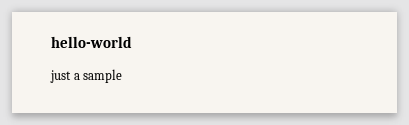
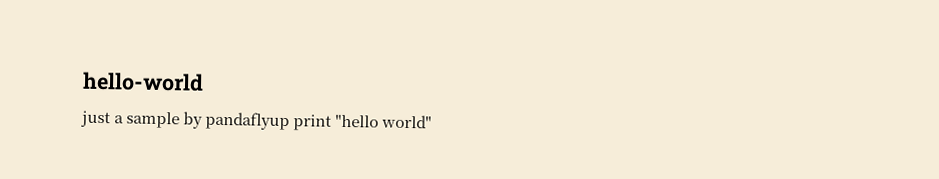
(123, 76) none -> [183,111,433,131] by pandaflyup print "hello world"

